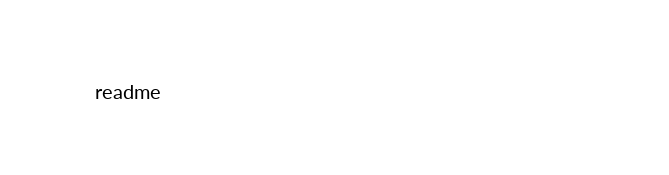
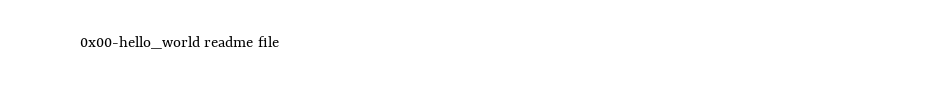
[95,85,161,99] readme -> [80,36,279,49] 0x00-hello_world readme file

